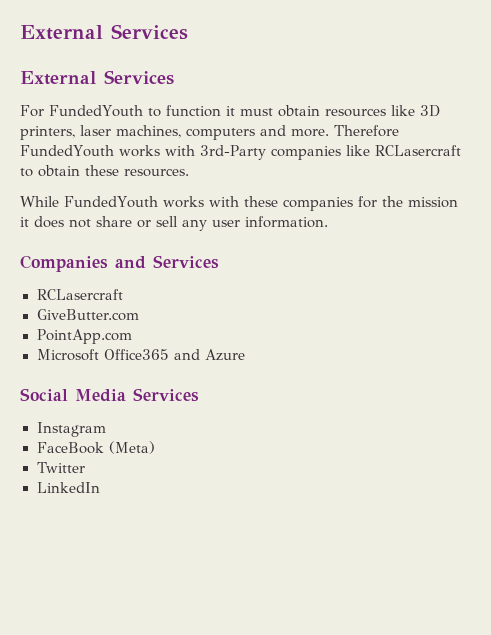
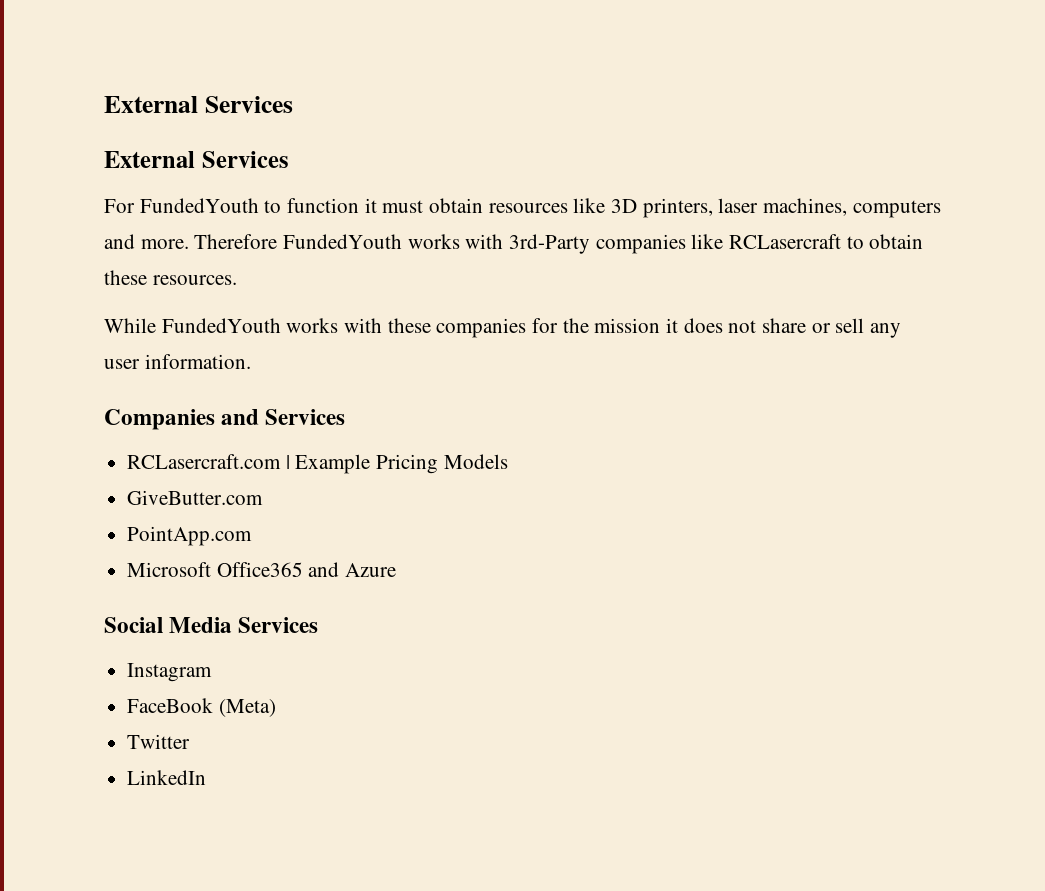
[36,289,123,300] RCLasercraft -> [127,454,508,474] RCLasercraft.com | Example Pricing Models

